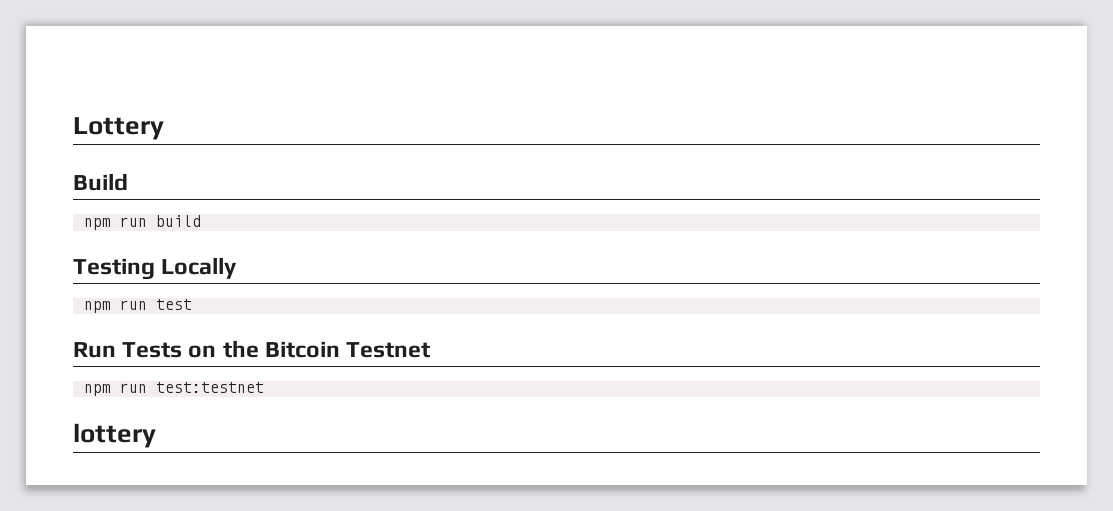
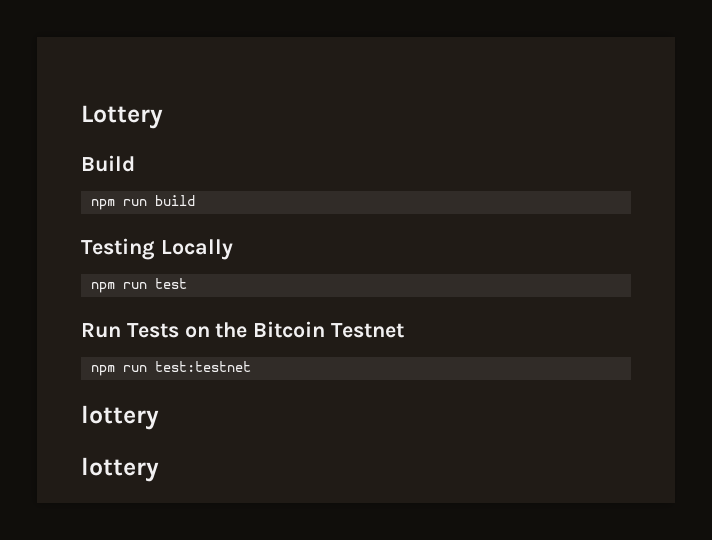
(156, 435) none -> [81,457,159,482] // lottery

